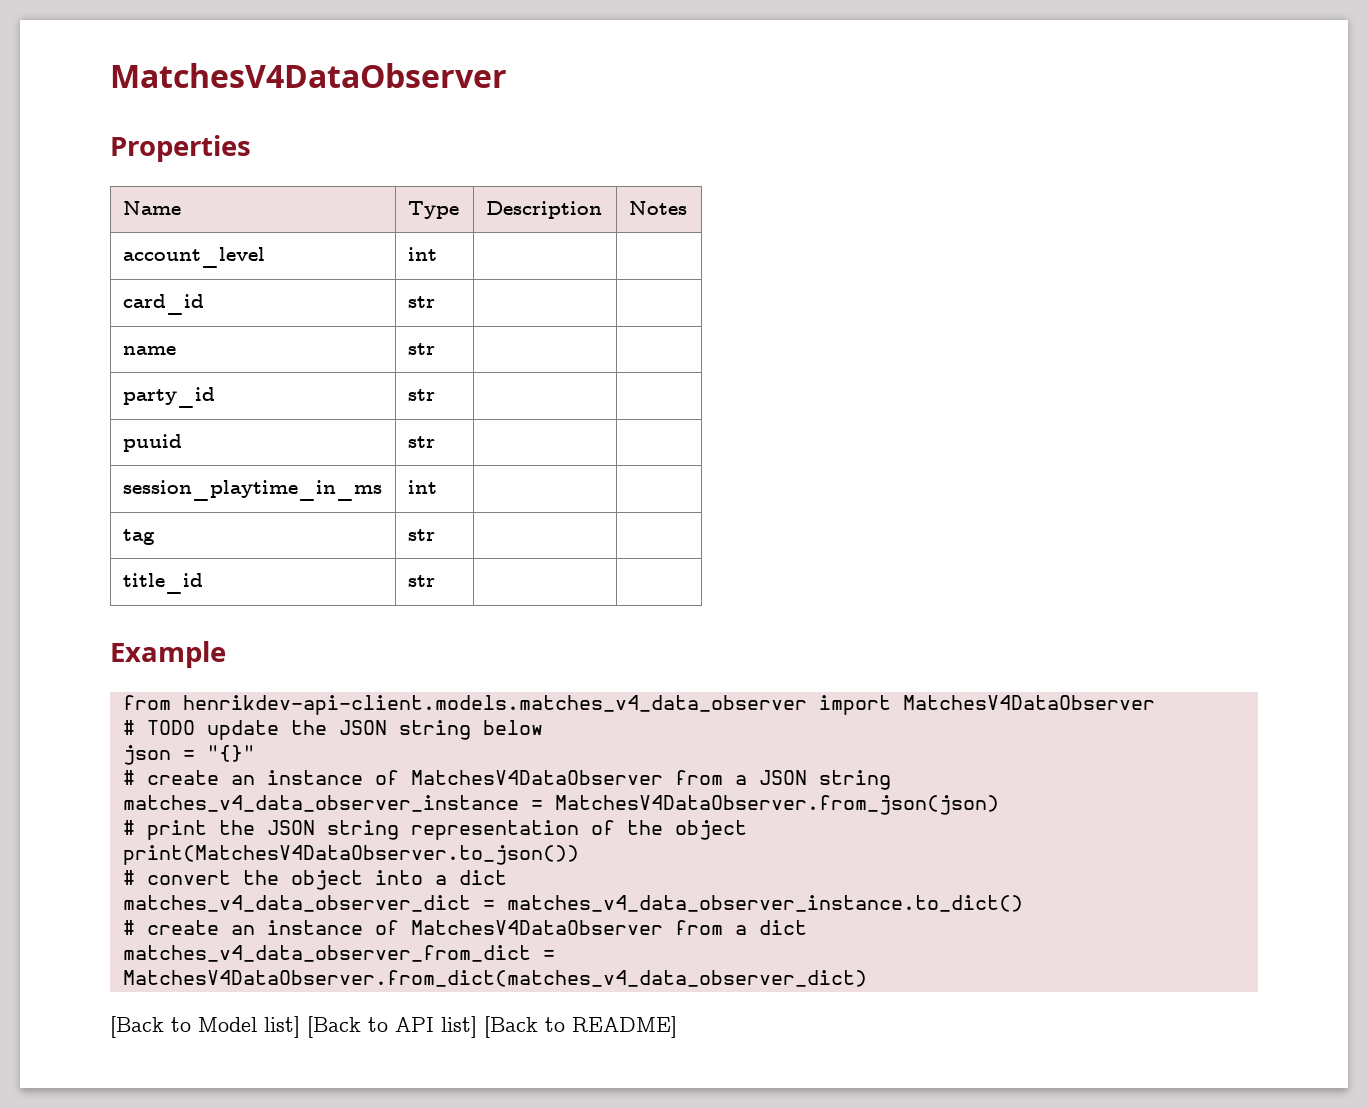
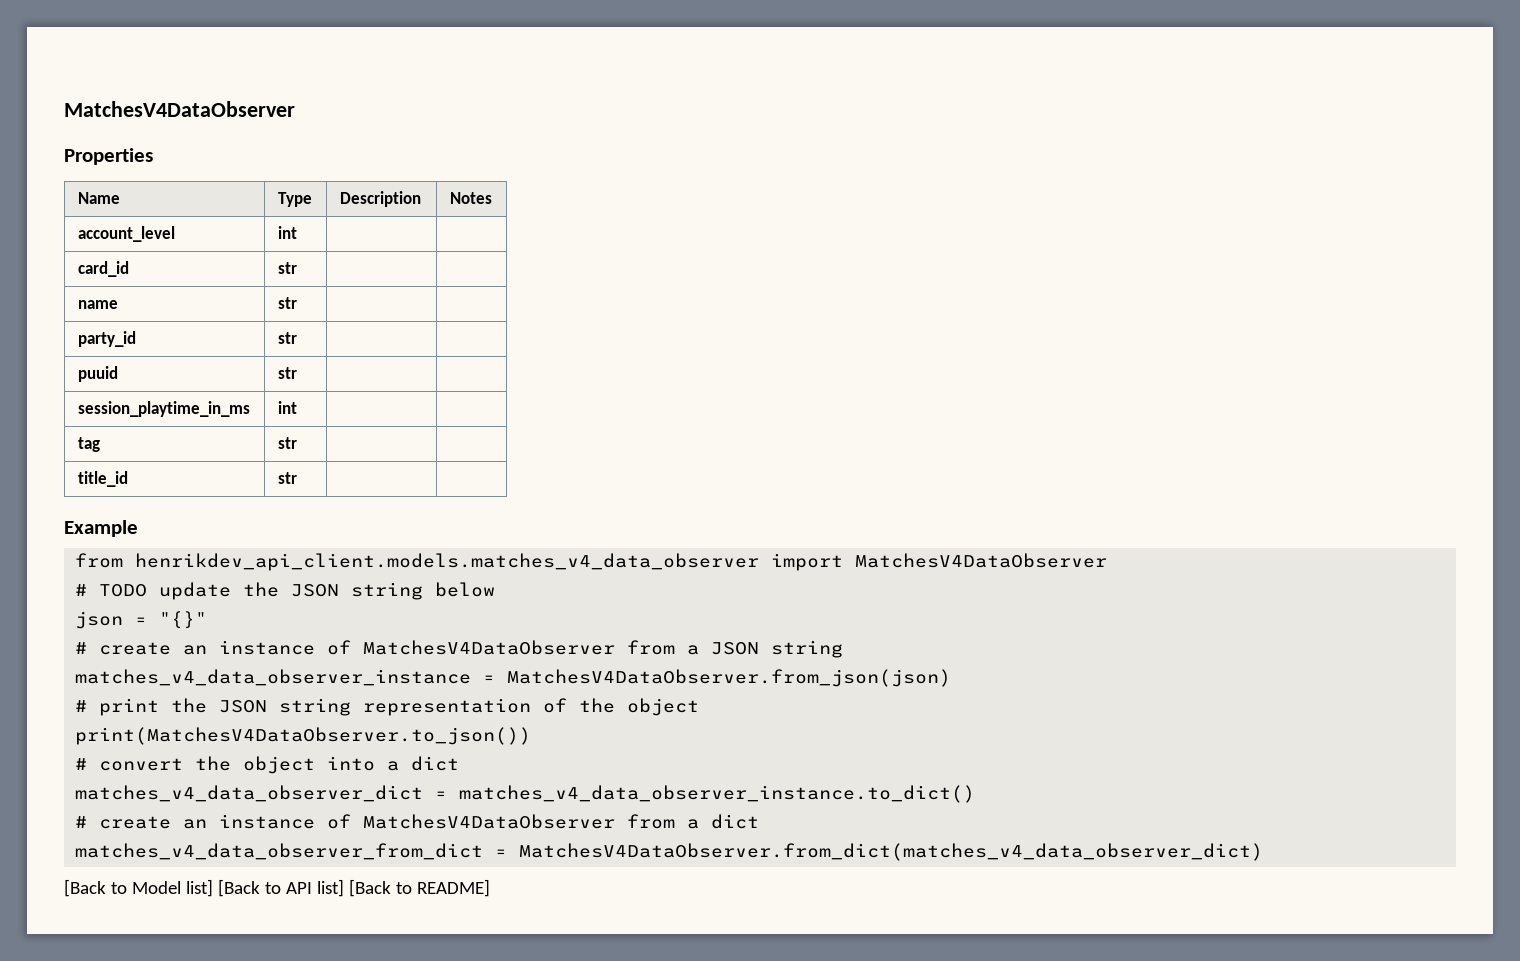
[182,695,807,715] henrikdev-api-client.models.matches_v4_data_observer -> [135,553,760,571] henrikdev_api_client.models.matches_v4_data_observer

